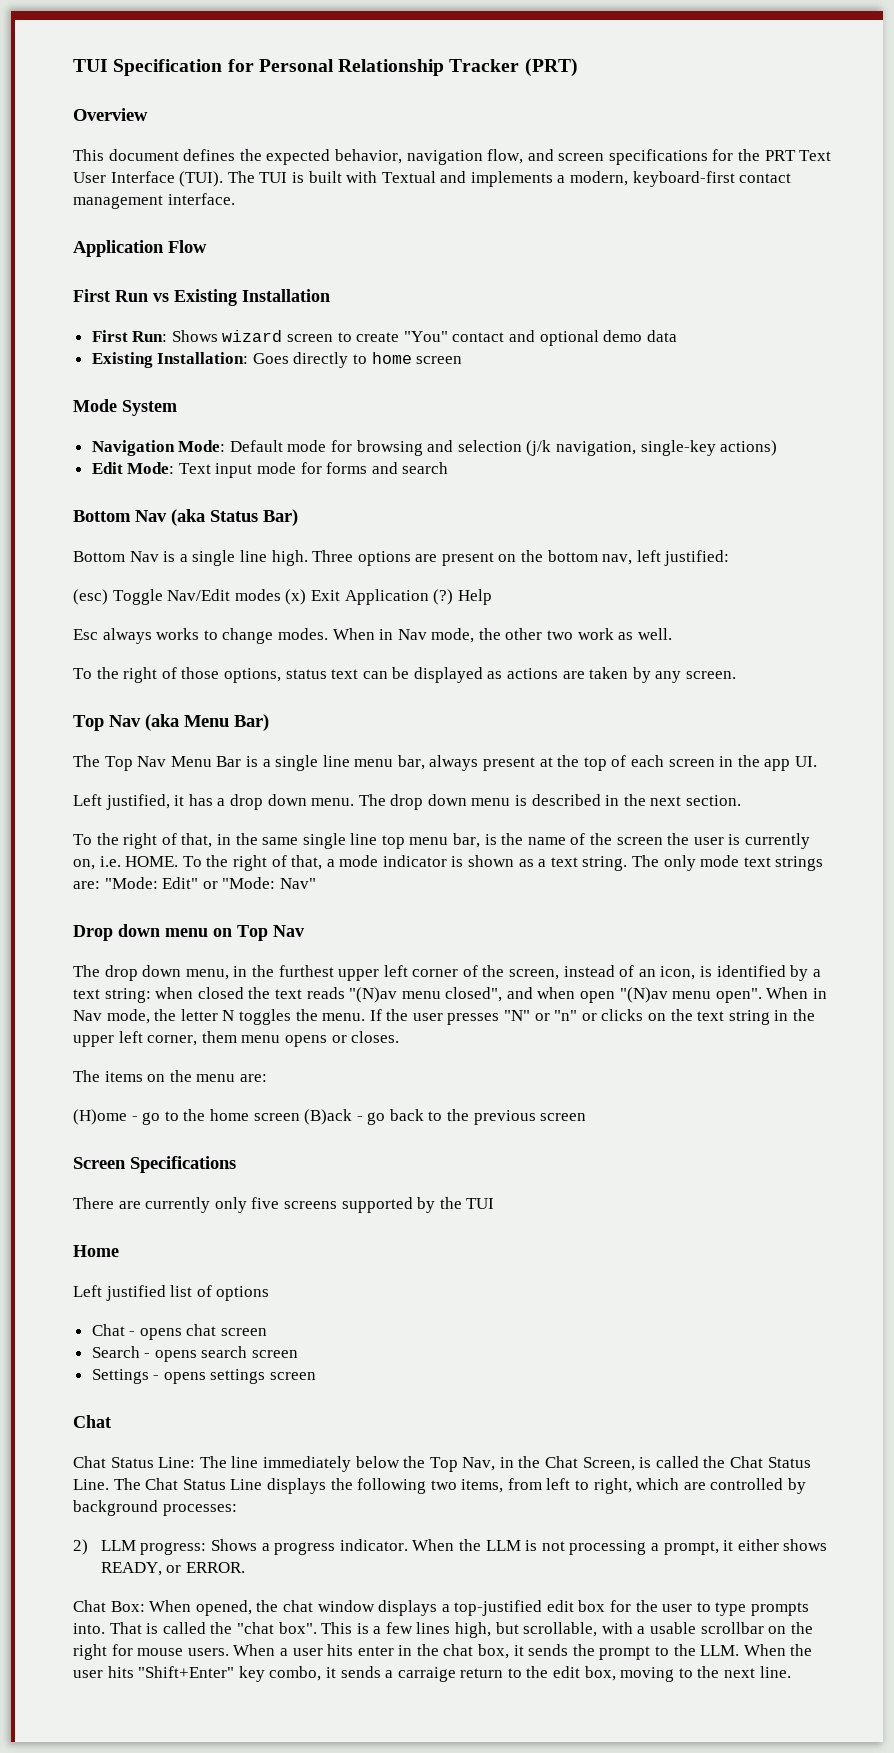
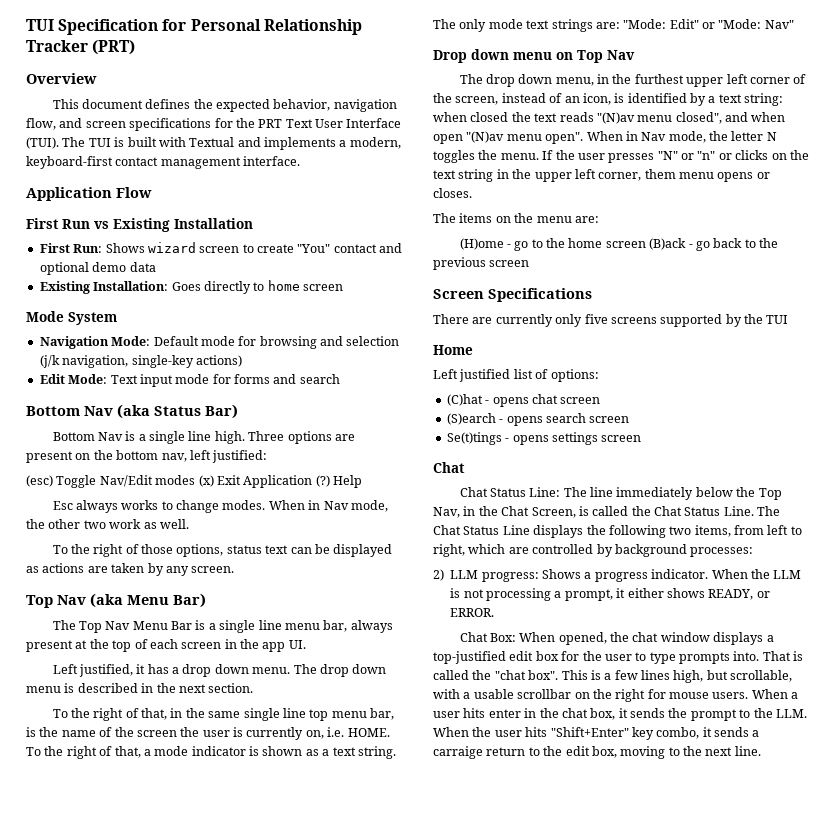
[216,1286,270,1301] [91,1324,125,1336] options // Chat -> [550,369,599,382] [446,394,483,406] options: // (C)hat
[91,1346,140,1358] Search -> [446,413,496,425] (S)earch
[91,1369,149,1384] Settings -> [446,432,502,445] Se(t)tings

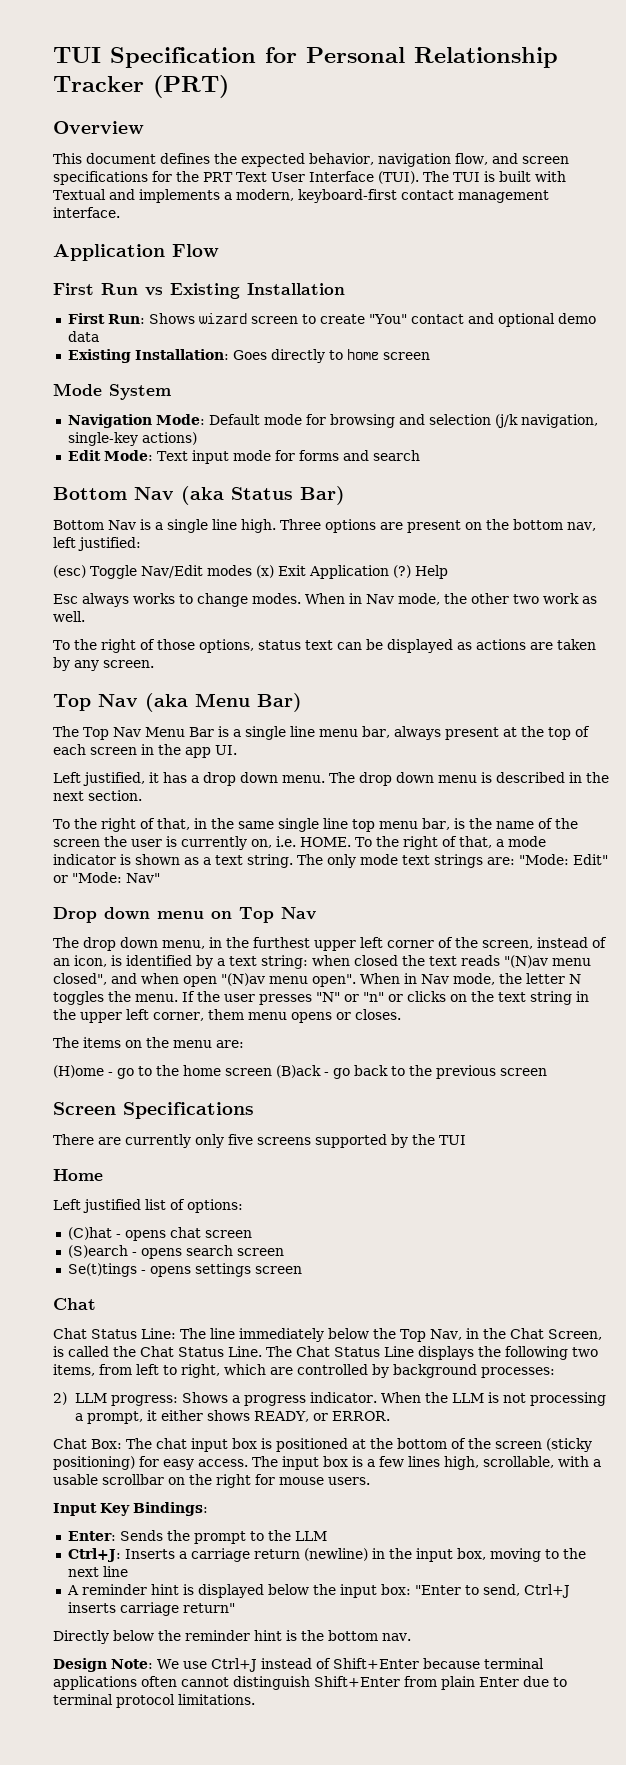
[519,632,774,645] [433,651,804,664] [433,670,588,680] When opened, the chat window displays a top-justified edit box for the user to type prompts into. That is called the "chat box". This -> [126,1438,592,1452] [53,1456,348,1470] The chat input box is positioned at the bottom of the screen (sticky positioning) for easy access. The input box
[706,670,728,680] but -> (479, 1463) none
[751,689,799,699] [433,708,807,721] [433,727,760,740] [433,746,590,759] When a user hits enter in the chat box, it sends the prompt to the LLM. When the user hits "Shift+Enter" key combo, it sends a carraige return to the edit -> [53,1502,208,1516] [67,1530,327,1544] [67,1548,453,1562] // Input Key Bindings: // Enter: Sends the prompt to the LLM // Ctrl+J: Inserts a carriage return (newline) in the input
[734,746,761,756] line. -> [102,1566,128,1577] [66,1584,570,1598] [67,1602,235,1616] [53,1630,411,1644] [53,1658,544,1672] [53,1676,567,1690] [53,1694,255,1708] line // A reminder hint is displayed below the input box: "Enter to send, Ctrl+J inserts carriage return" // Directly below the reminder hint is the bottom nav. // Design Note: We use Ctrl+J instead of Shift+Enter because terminal applications often cannot distinguish Shift+Enter from plain Enter due to terminal protocol limitations.

